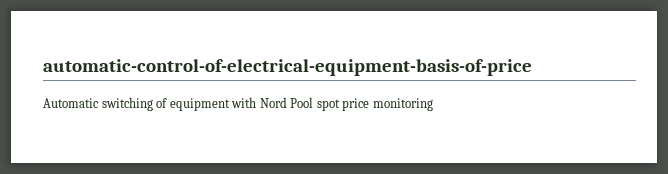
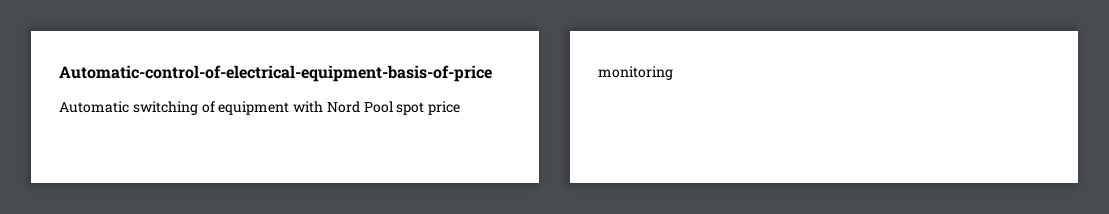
[43,59,532,76] automatic-control-of-electrical-equipment-basis-of-price -> [59,65,492,82] Automatic-control-of-electrical-equipment-basis-of-price

